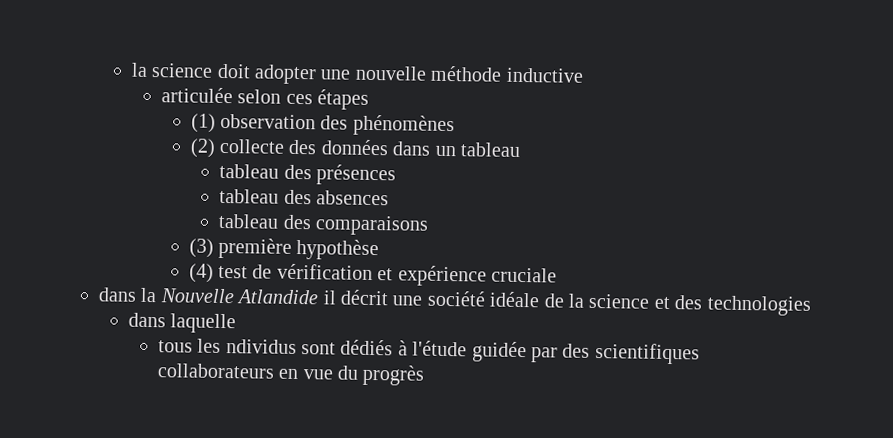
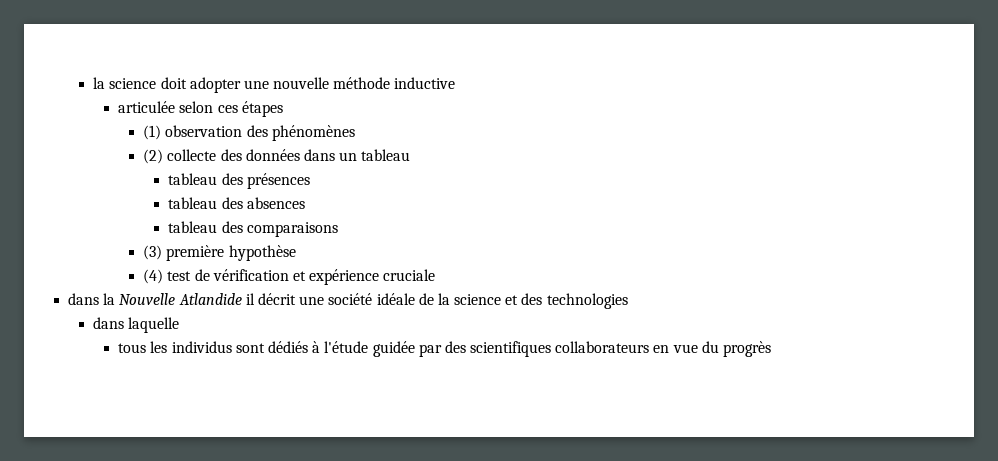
[225,339,297,354] ndividus -> [171,341,232,353] individus

